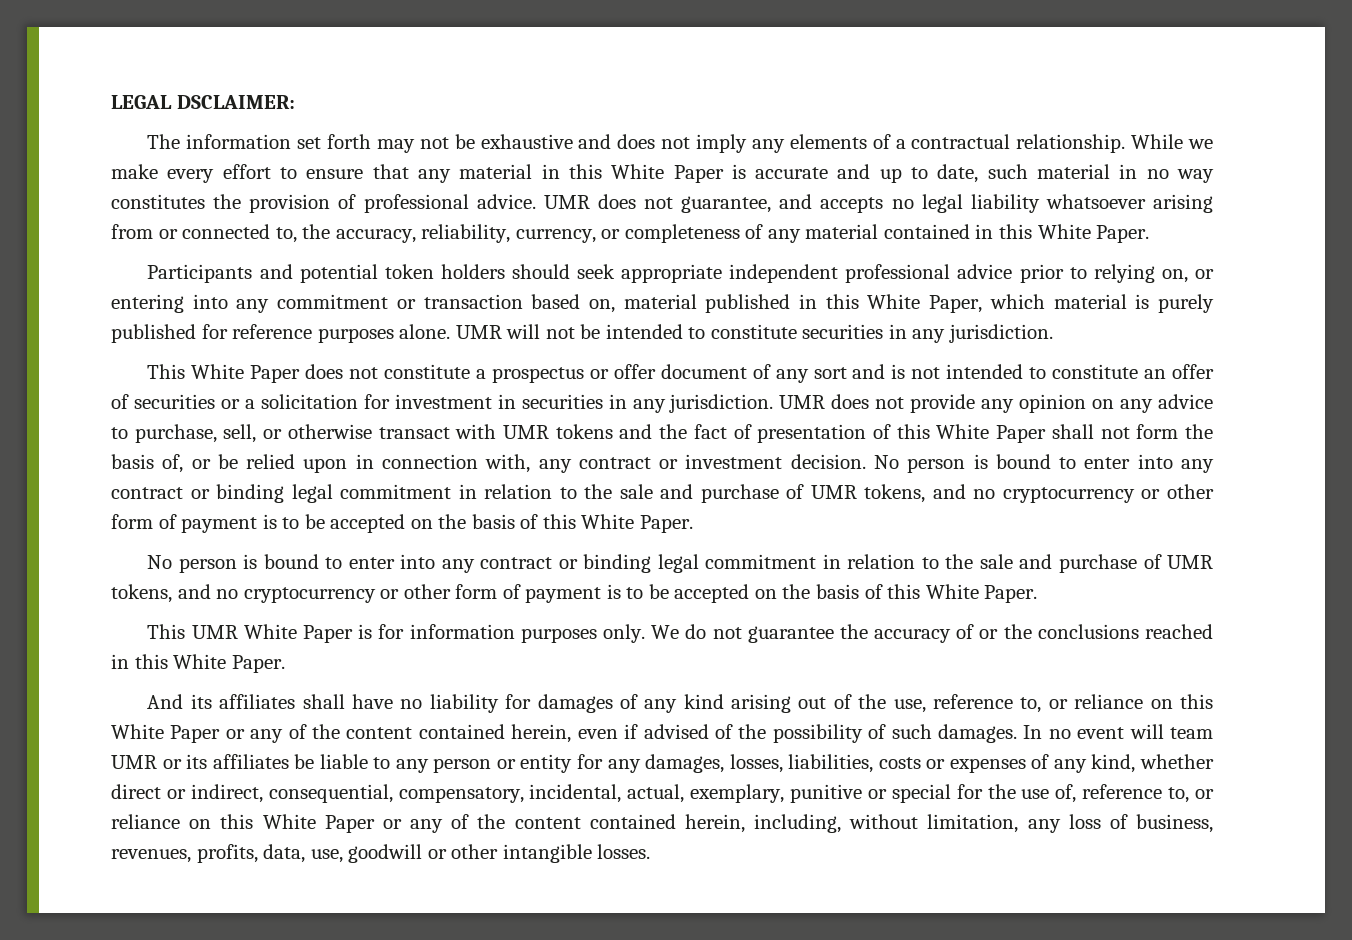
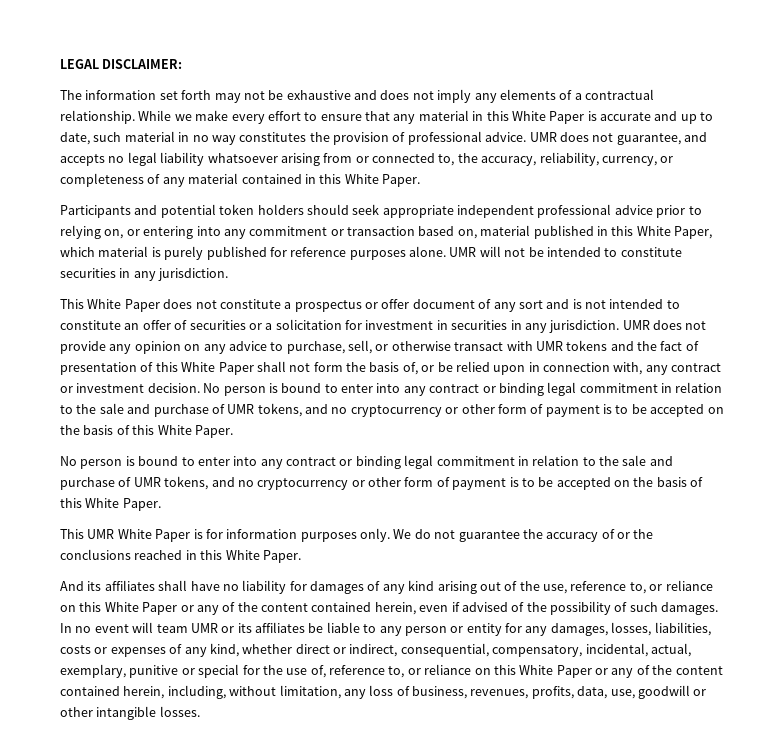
[176,95,295,109] DSCLAIMER: -> [102,59,183,69] DISCLAIMER:

